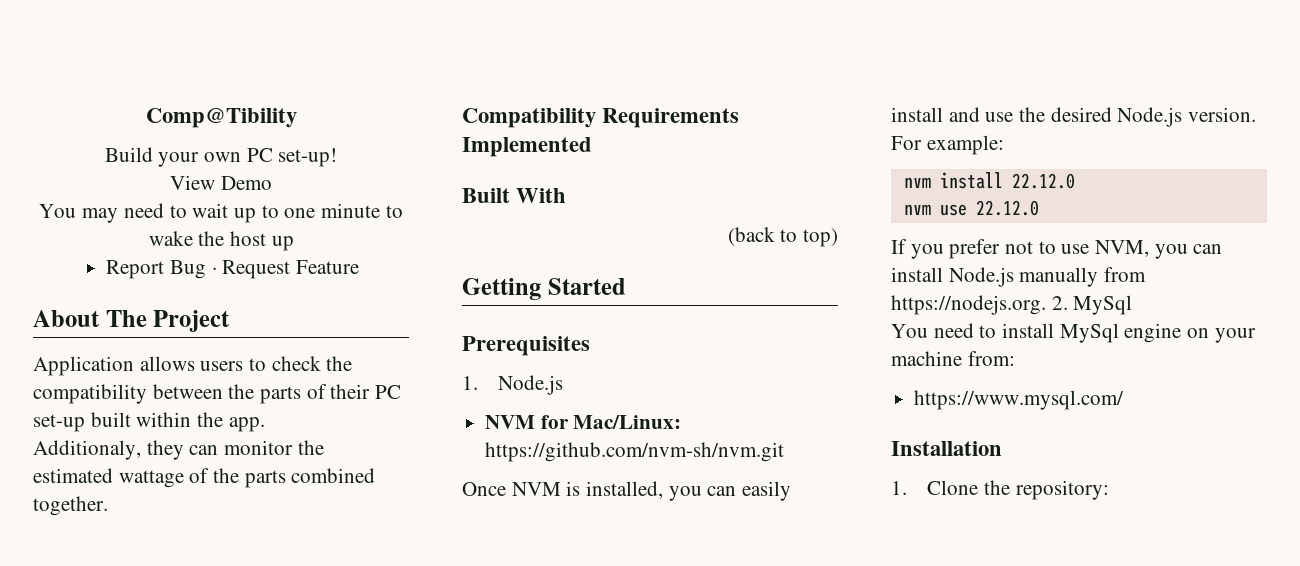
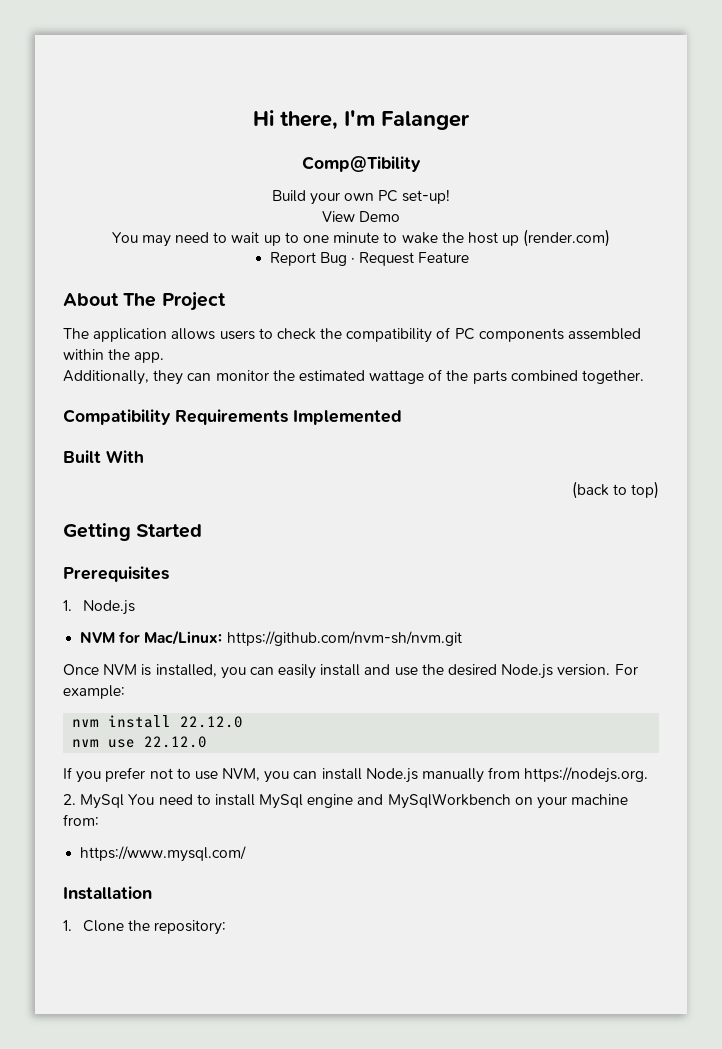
(145, 118) none -> [253,110,470,130] Hi there, I'm Falanger //
(294, 243) none -> [523,229,611,247] (render.com)
[33,356,134,376] Application -> [63,328,168,342] The application
[152,384,402,404] [33,412,131,432] between the parts of their PC set-up built -> [436,327,642,342] of PC components assembled
[33,440,141,460] Additionaly, -> [63,370,149,385] Additionally,
(1046, 305) none -> (649, 775) //
(1133, 305) // -> (125, 801) none
(1182, 333) none -> [357,793,511,809] and MySqlWorkbench

